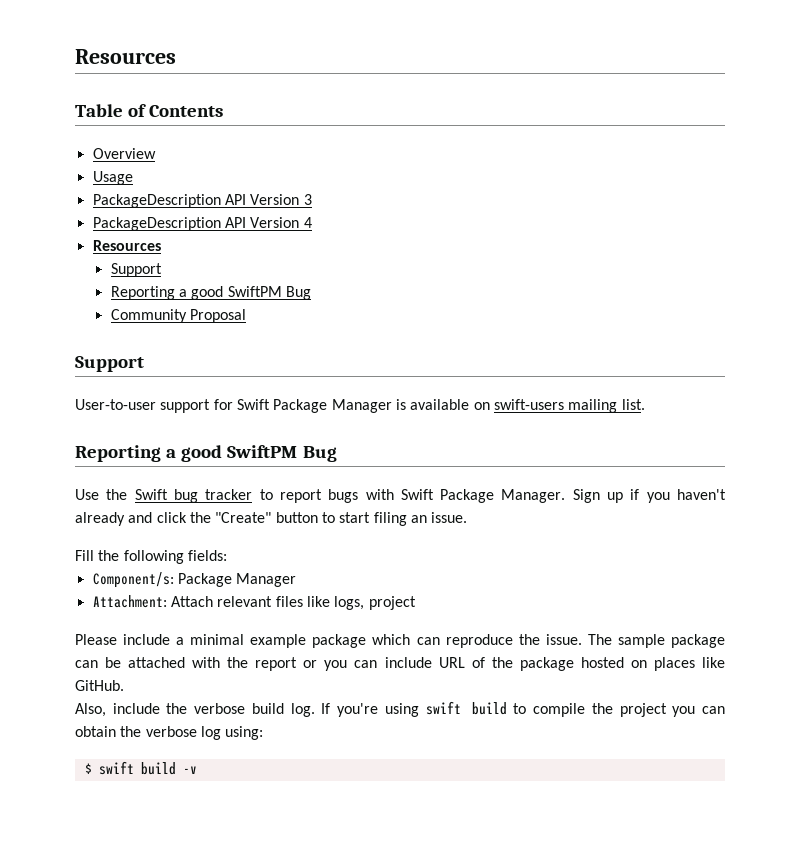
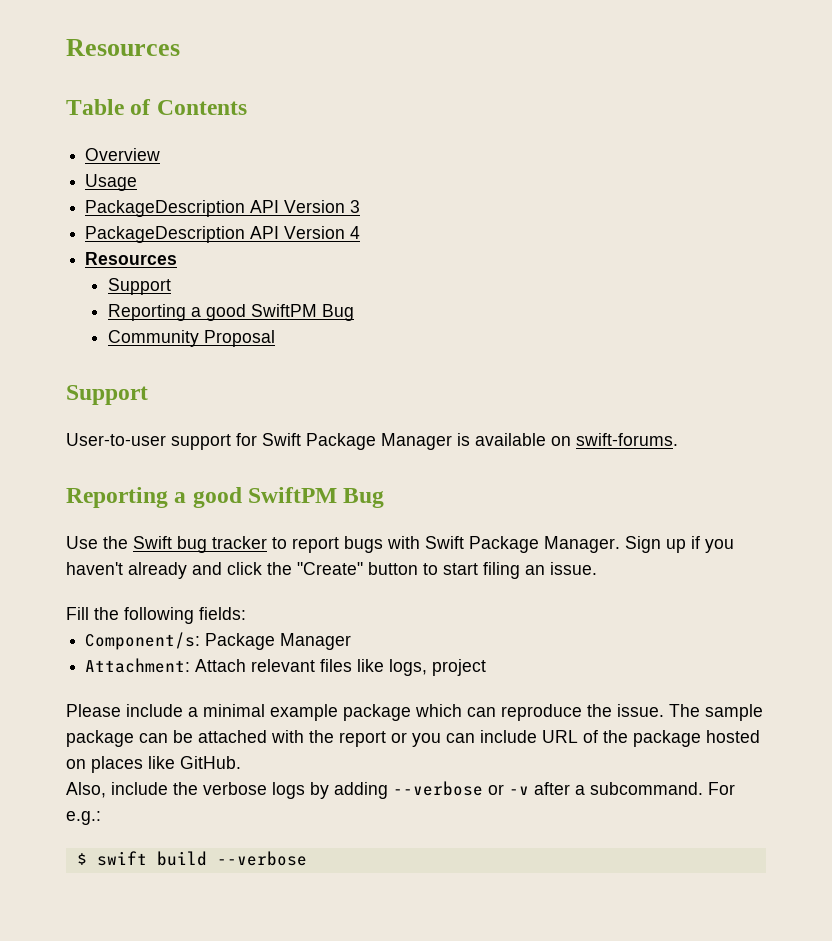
[493,399,645,413] swift-users mailing list. -> [576,433,678,446] swift-forums.
[251,701,726,717] [75,726,264,740] build log. If you're using swift build to compile the project you can obtain the verbose log using: -> [272,781,735,799] [66,811,101,825] logs by adding --verbose or -v after a subcommand. For e.g.:
[182,766,197,774] -v -> [216,851,307,866] --verbose

